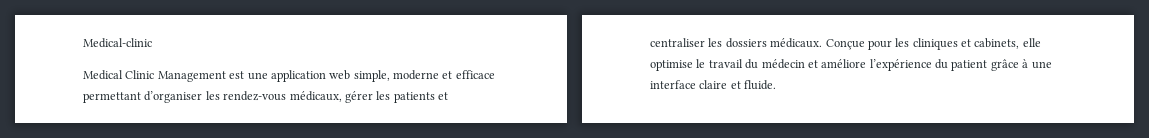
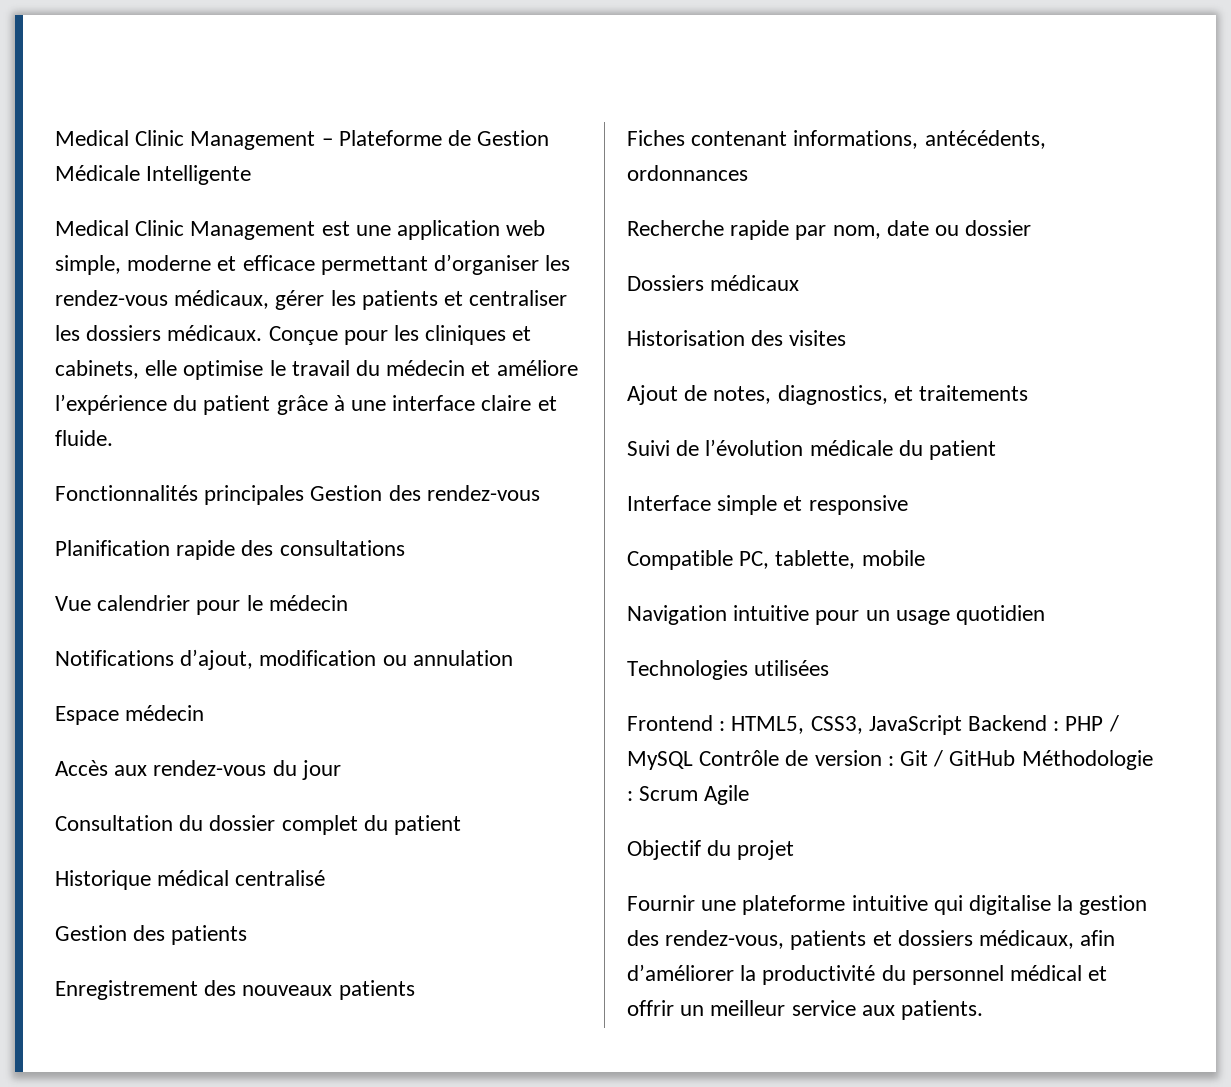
[83,38,152,48] Medical-clinic -> [55,130,550,150] [55,165,252,185] Medical Clinic Management – Plateforme de Gestion Médicale Intelligente
(777, 85) none -> [55,485,540,505] [55,540,405,560] [55,595,348,615] [55,649,513,670] [55,705,205,725] [55,760,341,780] [55,815,462,835] [55,870,326,890] [55,925,248,945] [55,980,415,1000] [627,130,1046,149] [627,165,748,181] [627,220,1032,240] [627,275,800,291] [627,330,847,346] [627,385,1029,405] [627,439,997,460] [627,495,908,515] [627,550,925,570] [627,605,1046,625] [627,660,830,680] [627,715,1119,735] [627,750,1153,770] [627,785,750,805] [627,840,795,860] [627,895,1148,915] [627,930,1116,950] [627,964,1108,985] [627,1000,984,1020] // Fonctionnalités principales Gestion des rendez-vous // Planification rapide des consultations // Vue calendrier pour le médecin // Notifications d’ajout, modification ou annulation // Espace médecin // Accès aux rendez-vous du jour // Consultation du dossier complet du patient // Historique médical centralisé // Gestion des patients // Enregistrement des nouveaux patients // Fiches contenant informations, antécédents, ordonnances // Recherche rapide par nom, date ou dossier // Dossiers médicaux // Historisation des visites // Ajout de notes, diagnostics, et traitements // Suivi de l’évolution médicale du patient // Interface simple et responsive // Compatible PC, tablette, mobile // Navigation intuitive pour un usage quotidien // Technologies utilisées // Frontend : HTML5, CSS3, JavaScript Backend : PHP / MySQL Contrôle de version : Git / GitHub Méthodologie : Scrum Agile // Objectif du projet // Fournir une plateforme intuitive qui digitalise la gestion des rendez-vous, patients et dossiers médicaux, afin d’améliorer la productivité du personnel médical et offrir un meilleur service aux patients.

